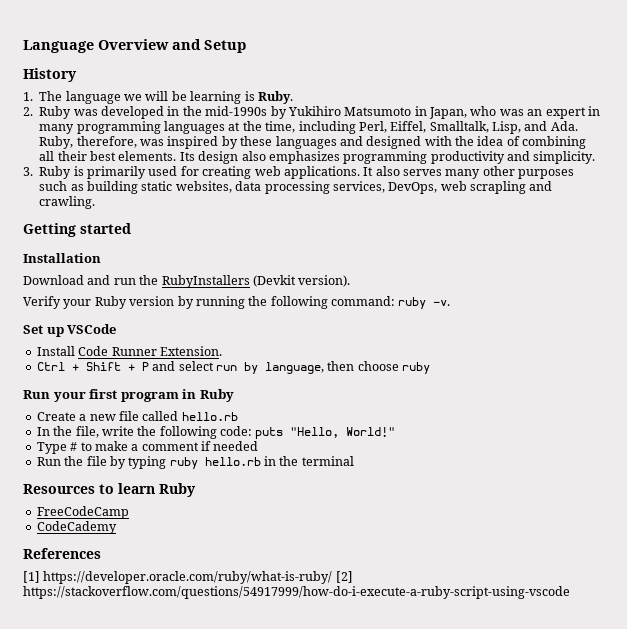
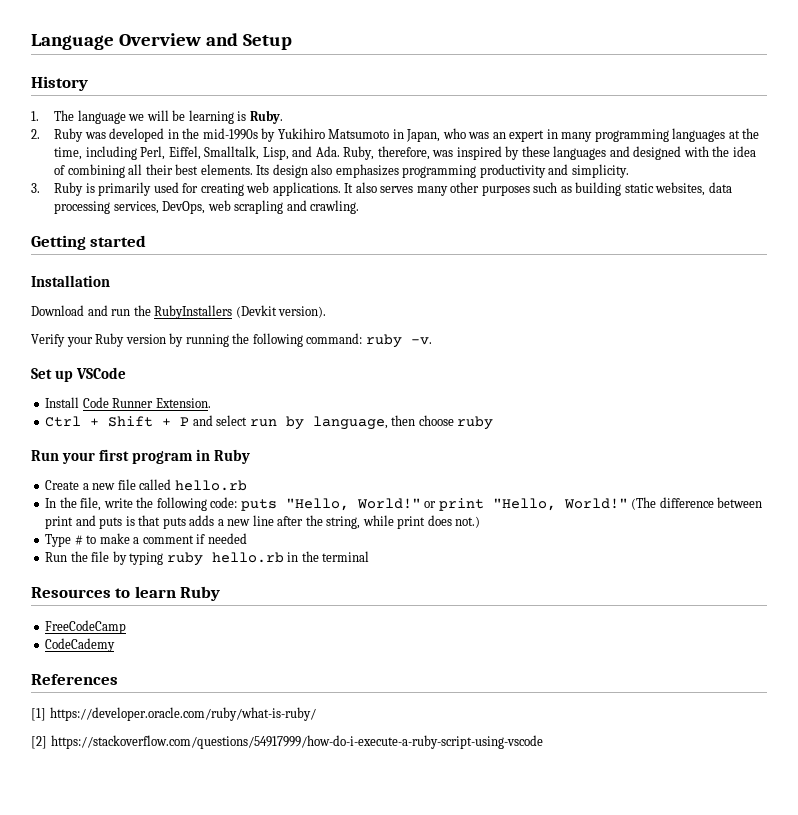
(396, 432) none -> [424,497,763,511] [45,515,481,529] or print "Hello, World!" (The difference between print and puts is that puts adds a new line after the string, while print does not.)
(333, 577) none -> (316, 714) //

